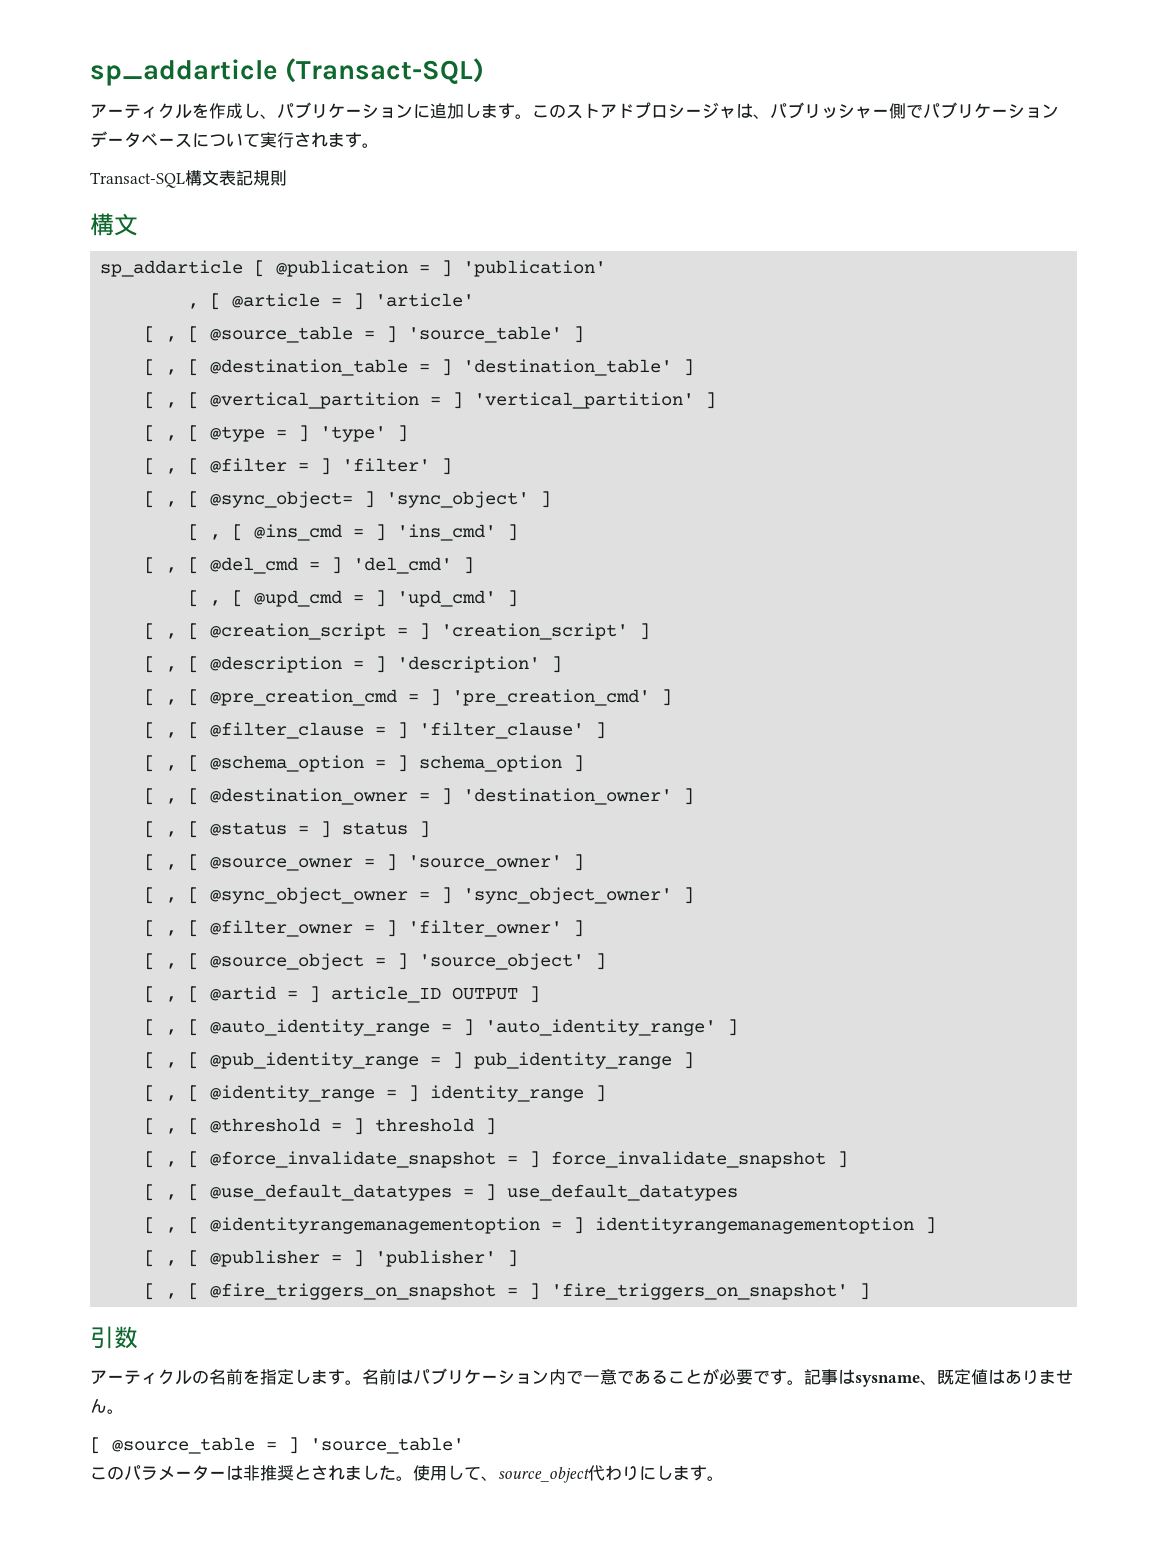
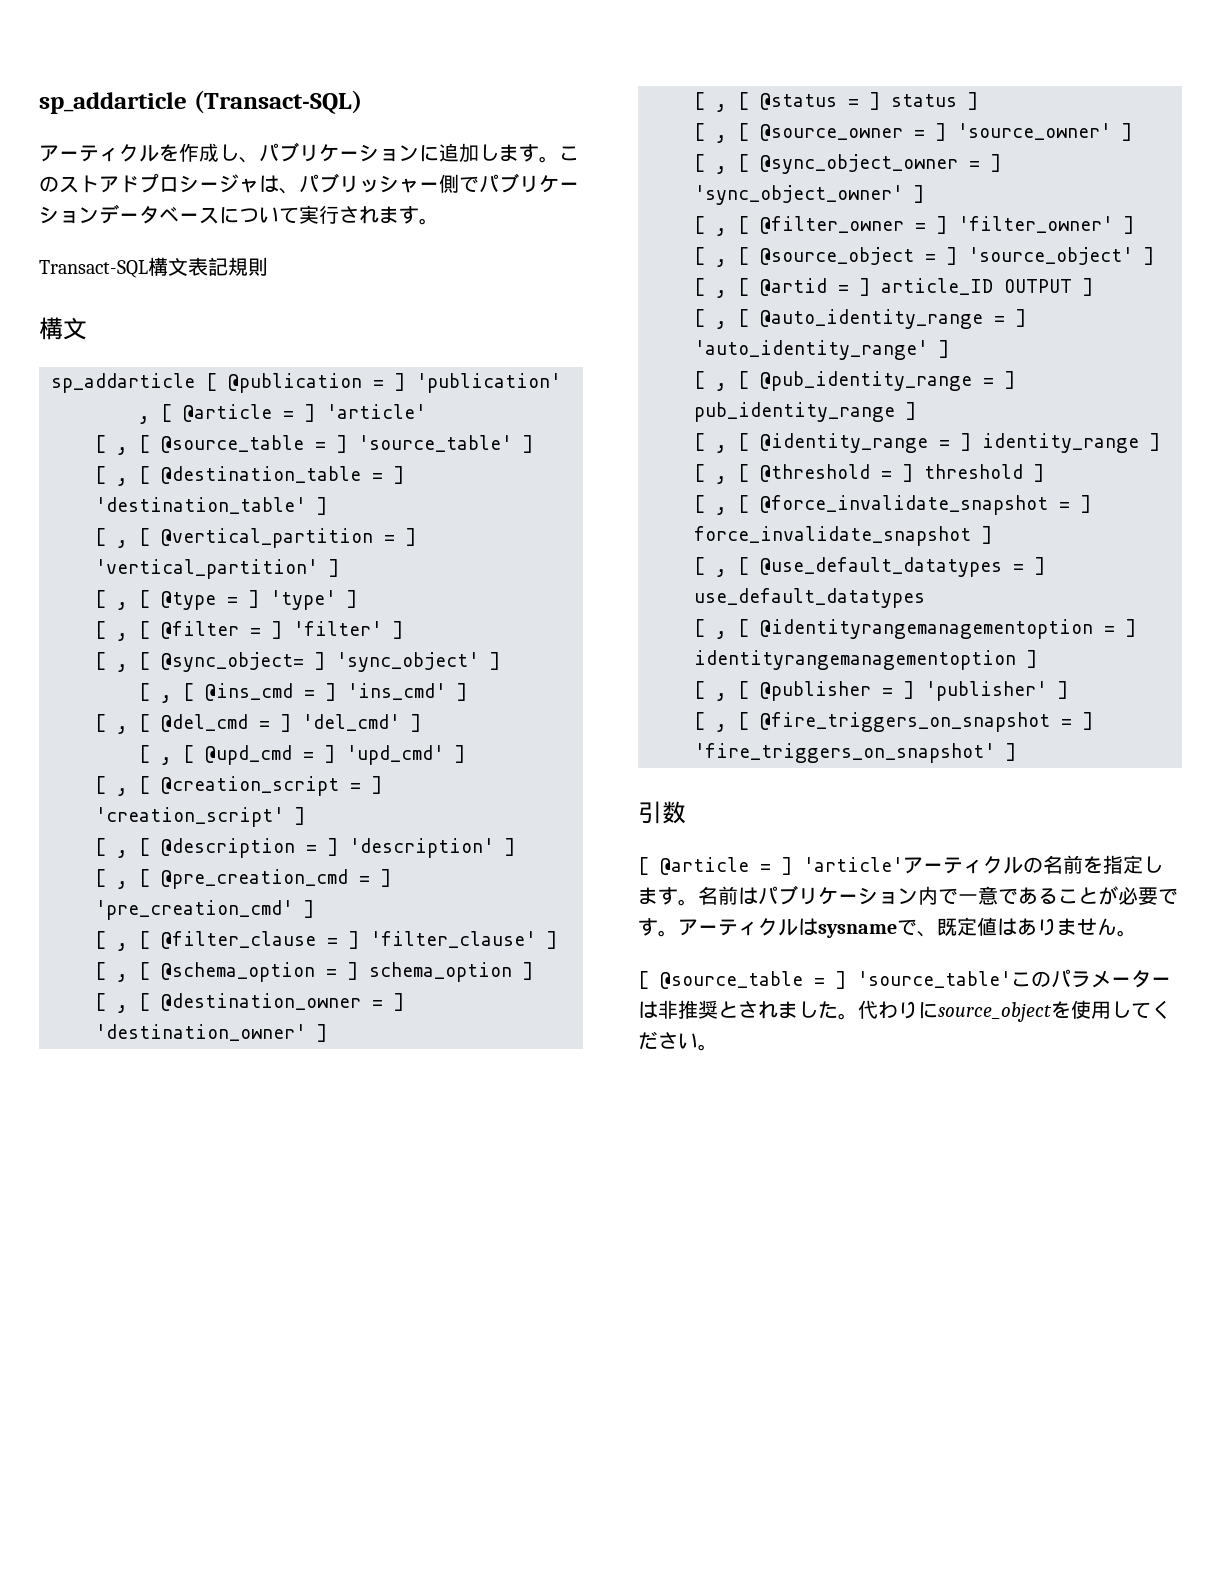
(138, 1337) none -> [638,857,903,875] [ @article = ] 'article'
[804,1369,920,1387] 記事はsysname -> [678,918,917,938] アーティクルはsysnameで
(464, 1445) // -> (1011, 979) none
[413,1465,707,1483] 使用して、source_object代わりにします -> [858,1000,1171,1022] [638,1031,698,1050] 代わりにsource_objectを使用してください

